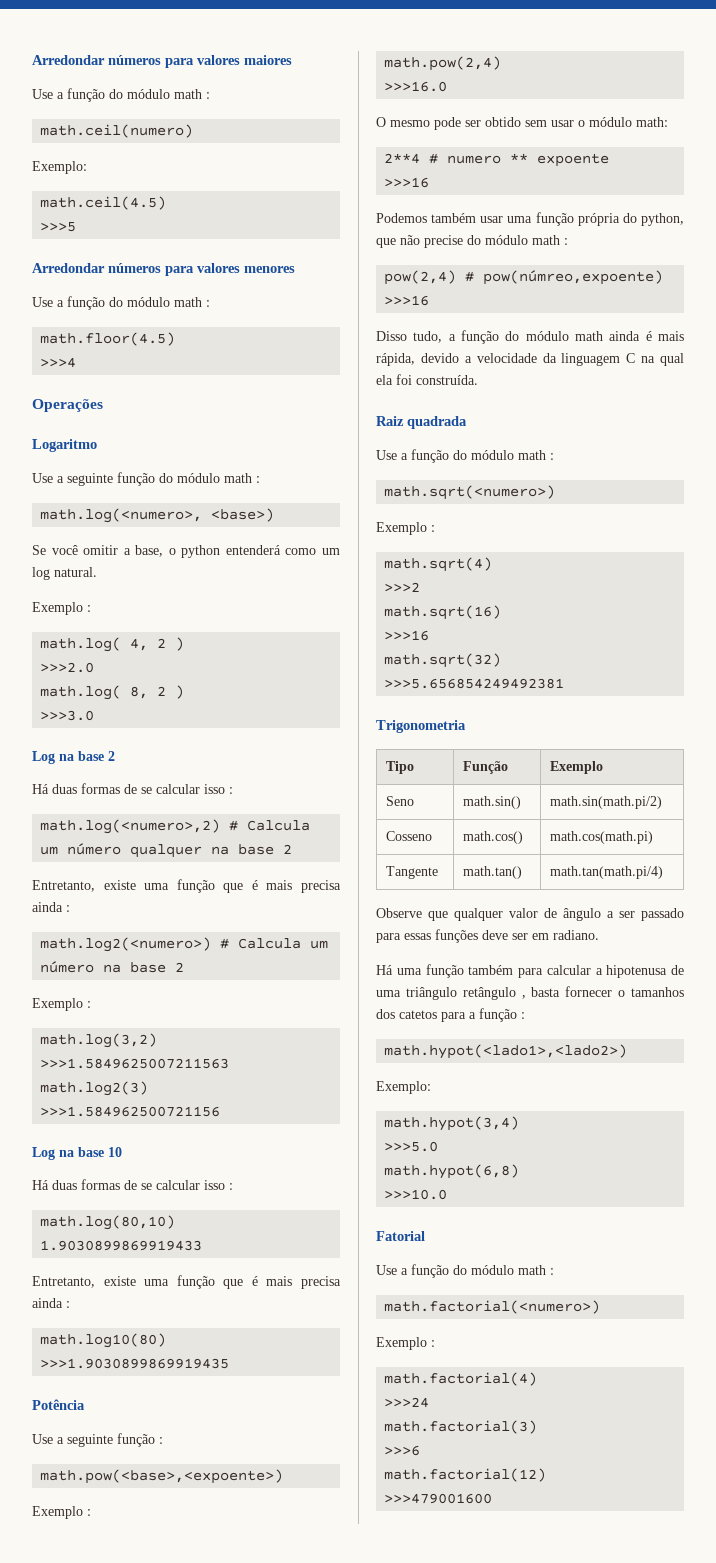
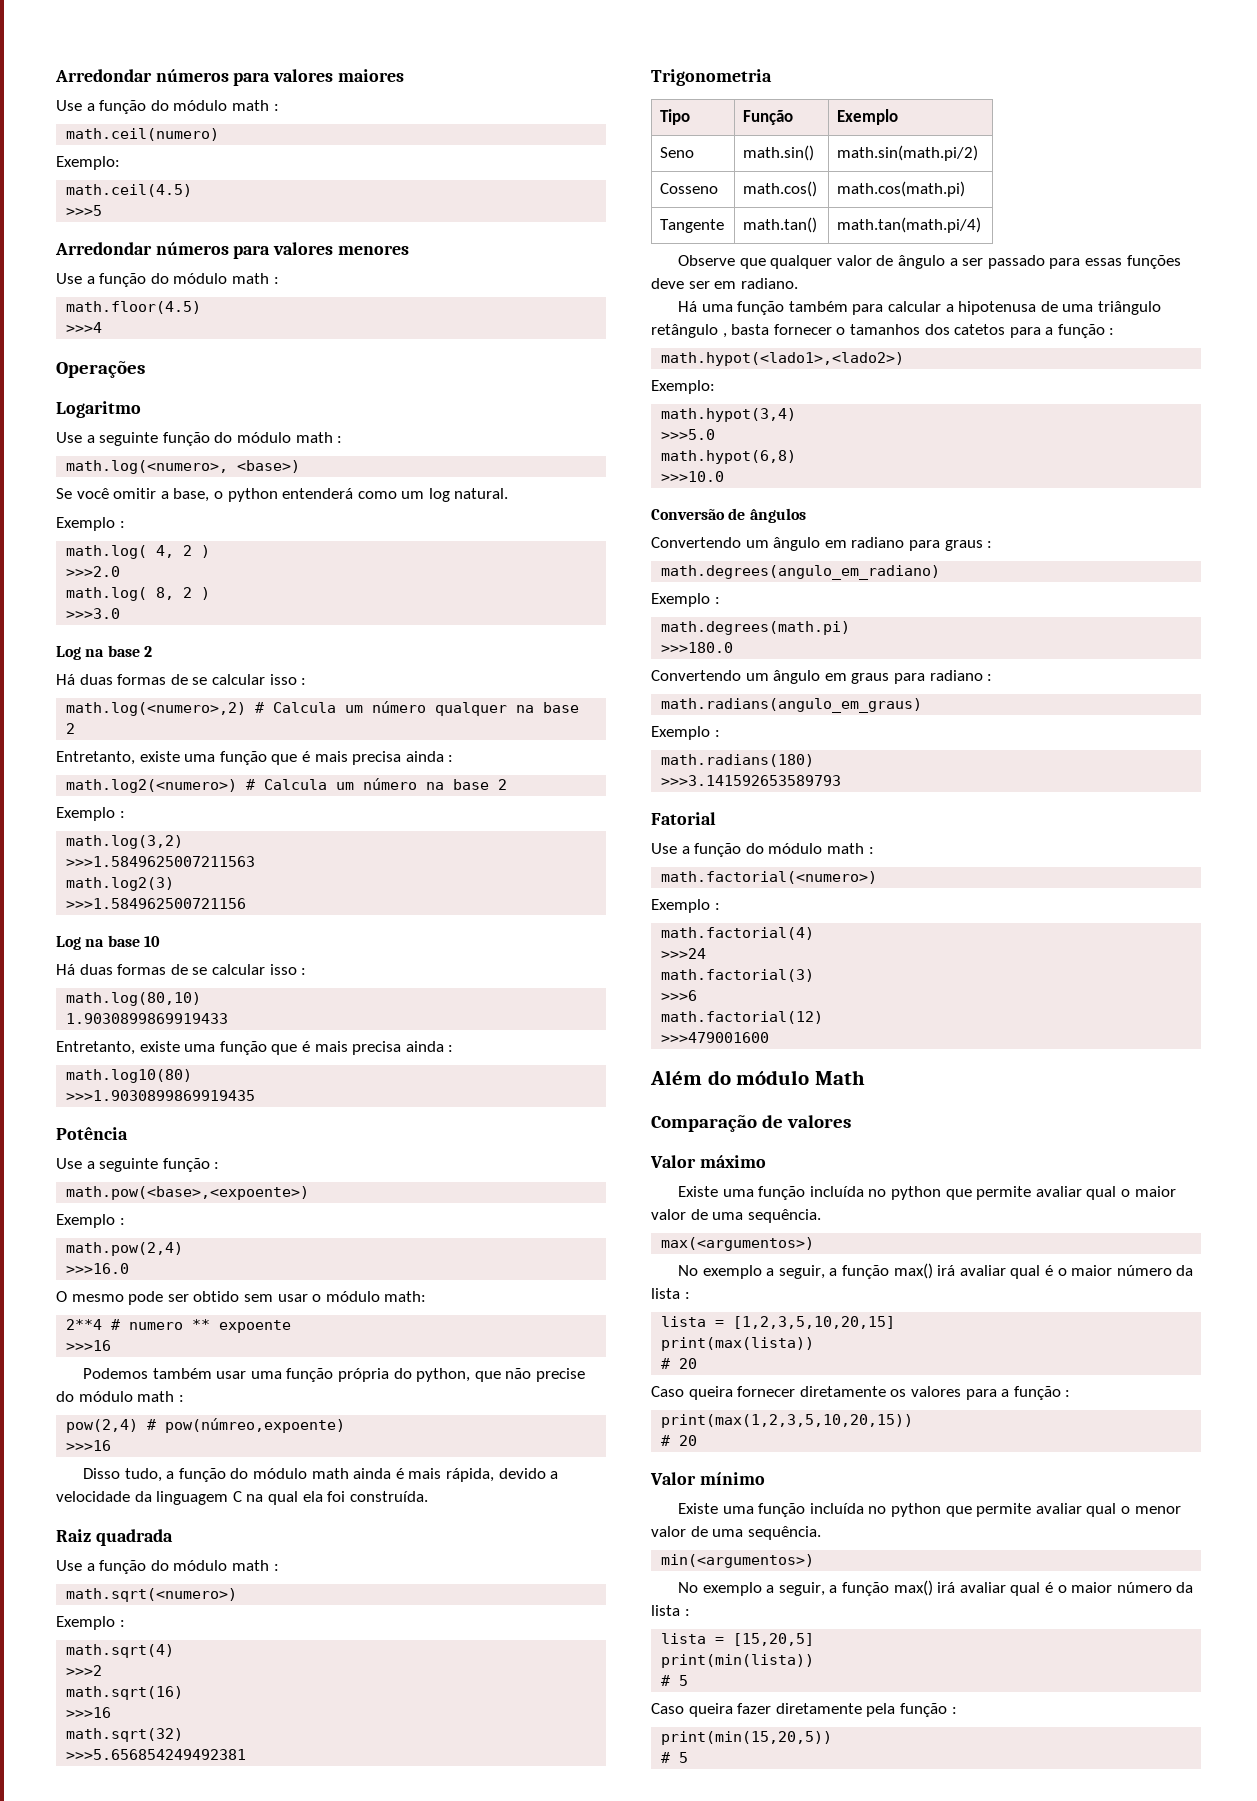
(448, 1194) none -> [651,508,806,523] [651,537,993,551] [661,565,941,580] [651,593,720,607] [661,621,851,635] [661,642,734,653] [651,670,993,684] [661,698,923,713] [651,726,720,740] [661,754,815,767] [661,775,842,786] // Conversão de ângulos // Convertendo um ângulo em radiano para graus : // math.degrees(angulo_em_radiano) // Exemplo : // math.degrees(math.pi) // >>>180.0 // Convertendo um ângulo em graus para radiano : // math.radians(angulo_em_graus) // Exemplo : // math.radians(180) // >>>3.141592653589793
(493, 1498) none -> [650,1070,865,1085] [651,1115,852,1132] [650,1155,766,1168] [678,1186,1176,1200] [651,1209,821,1223] [661,1237,815,1251] [678,1263,1194,1279] [651,1288,690,1299] [661,1316,896,1329] [661,1337,815,1351] [661,1358,698,1369] [651,1386,1071,1400] [661,1414,914,1428] [661,1435,698,1446] [650,1472,765,1485] [678,1503,1181,1517] [651,1526,821,1540] [661,1554,815,1568] [678,1580,1194,1596] [651,1605,690,1616] [661,1633,815,1646] [661,1654,815,1668] [661,1675,689,1686] [651,1703,957,1717] [661,1731,833,1745] [661,1752,689,1763] // Além do módulo Math // Comparação de valores // Valor máximo // Existe uma função incluída no python que permite avaliar qual o maior valor de uma sequência. // max(<argumentos>) // No exemplo a seguir, a função max() irá avaliar qual é o maior número da lista : // lista = [1,2,3,5,10,20,15] // print(max(lista)) // # 20 // Caso queira fornecer diretamente os valores para a função : // print(max(1,2,3,5,10,20,15)) // # 20 // Valor mínimo // Existe uma função incluída no python que permite avaliar qual o menor valor de uma sequência. // min(<argumentos>) // No exemplo a seguir, a função max() irá avaliar qual é o maior número da lista : // lista = [15,20,5] // print(min(lista)) // # 5 // Caso queira fazer diretamente pela função : // print(min(15,20,5)) // # 5

